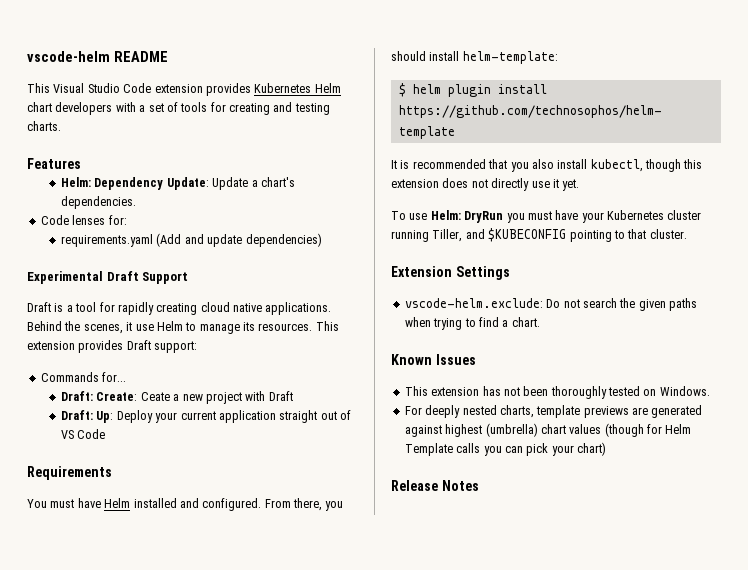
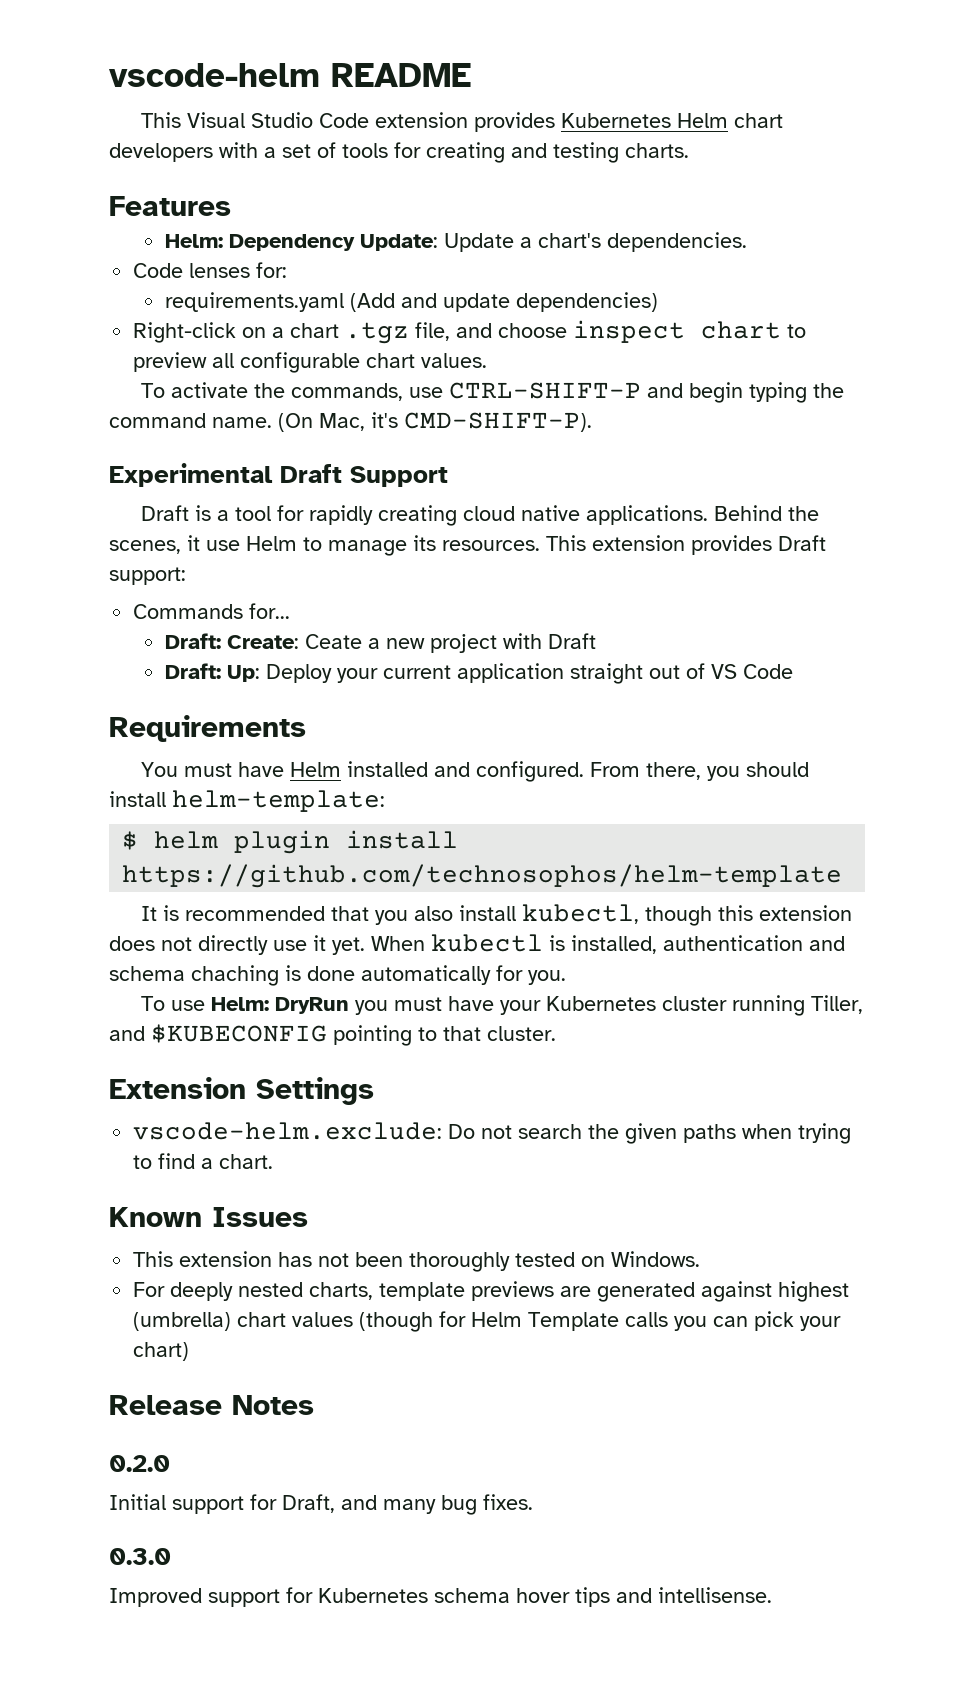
(322, 240) none -> [133,320,807,344] [133,352,488,373] [141,382,845,403] [109,412,592,432] // Right-click on a chart .tgz file, and choose inspect chart to preview all configurable chart values. // To activate the commands, use CTRL-SHIFT-P and begin typing the command name. (On Mac, it's CMD-SHIFT-P).
(580, 185) none -> [371,934,845,954] [109,965,566,986] When kubectl is installed, authentication and schema chaching is done automatically for you.
(479, 485) none -> [109,1455,170,1472] [109,1494,533,1515] [109,1548,171,1565] [109,1587,772,1607] // 0.2.0 // Initial support for Draft, and many bug fixes. // 0.3.0 // Improved support for Kubernetes schema hover tips and intellisense.

